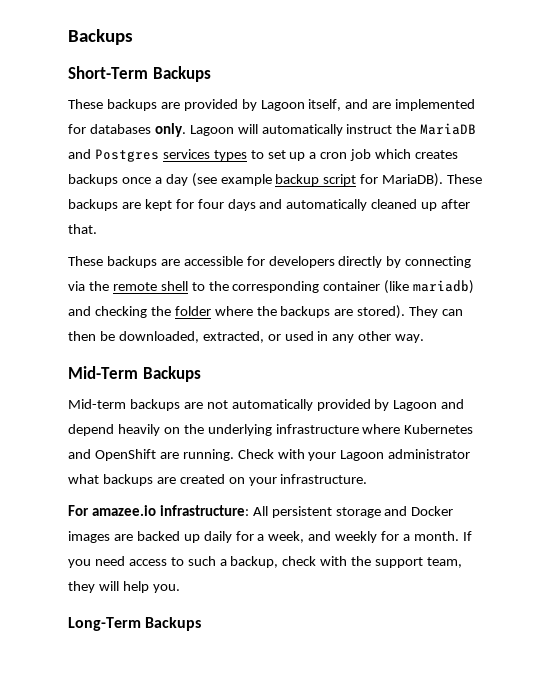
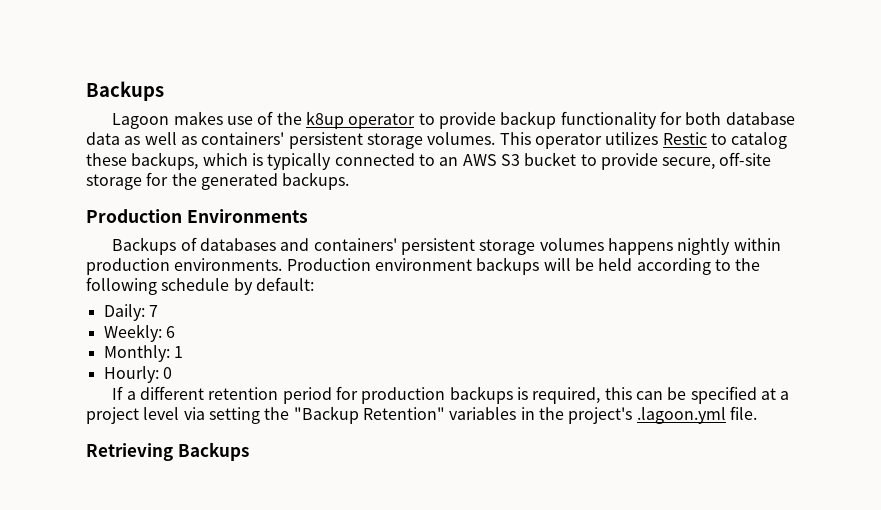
[68,29,133,45] [68,66,211,82] [68,99,476,111] [68,123,477,137] [68,149,459,162] [68,173,483,187] [68,199,471,211] [68,224,97,234] [68,256,472,268] [68,280,475,294] [68,305,464,319] [68,331,425,343] [68,366,201,382] [68,399,465,411] [68,424,474,436] [68,449,471,461] [68,474,368,486] [68,505,454,518] [68,531,472,543] [68,556,463,568] [68,581,180,593] [68,617,141,631] Backups // Short-Term Backups // These backups are provided by Lagoon itself, and are implemented for databases only. Lagoon will automatically instruct the MariaDB and Postgres services types to set up a cron job which creates backups once a day (see example backup script for MariaDB). These backups are kept for four days and automatically cleaned up after that. // These backups are accessible for developers directly by connecting via the remote shell to the corresponding container (like mariadb) and checking the folder where the backups are stored). They can then be downloaded, extracted, or used in any other way. // Mid-Term Backups // Mid-term backups are not automatically provided by Lagoon and depend heavily on the underlying infrastructure where Kubernetes and OpenShift are running. Check with your Lagoon administrator what backups are created on your infrastructure. // For amazee.io infrastructure: All persistent storage and Docker images are backed up daily for a week, and weekly for a month. If you need access to such a backup, check with the support team, they will help you. // Long-Term -> [86,81,164,101] [112,111,795,129] [86,132,788,149] [86,152,772,170] [86,172,350,190] [86,209,308,223] [112,237,781,255] [86,257,761,275] [86,277,314,295] [103,304,158,321] [103,324,175,342] [103,345,183,362] [103,366,172,383] [112,386,790,404] [86,406,757,424] [86,443,173,461] Backups // Lagoon makes use of the k8up operator to provide backup functionality for both database data as well as containers' persistent storage volumes. This operator utilizes Restic to catalog these backups, which is typically connected to an AWS S3 bucket to provide secure, off-site storage for the generated backups. // Production Environments // Backups of databases and containers' persistent storage volumes happens nightly within production environments. Production environment backups will be held according to the following schedule by default: // Daily: 7 // Weekly: 6 // Monthly: 1 // Hourly: 0 // If a different retention period for production backups is required, this can be specified at a project level via setting the "Backup Retention" variables in the project's .lagoon.yml file. // Retrieving

